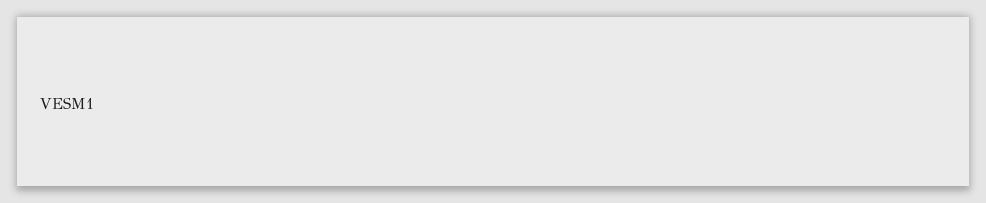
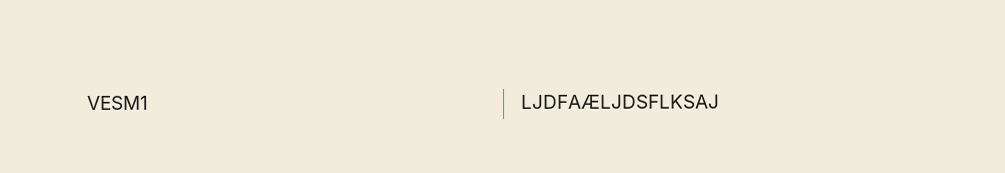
(94, 103) none -> [521,94,720,109] // LJDFAÆLJDSFLKSAJ

